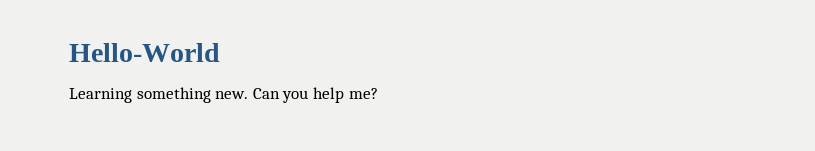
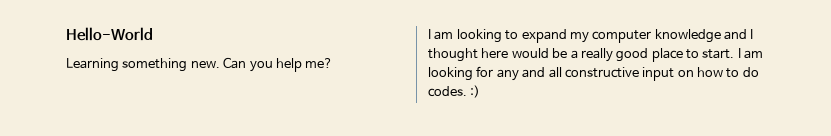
(378, 93) none -> [428,29,754,43] [428,48,764,62] [428,66,759,81] [428,85,481,98] // I am looking to expand my computer knowledge and I thought here would be a really good place to start. I am looking for any and all constructive input on how to do codes. :)

